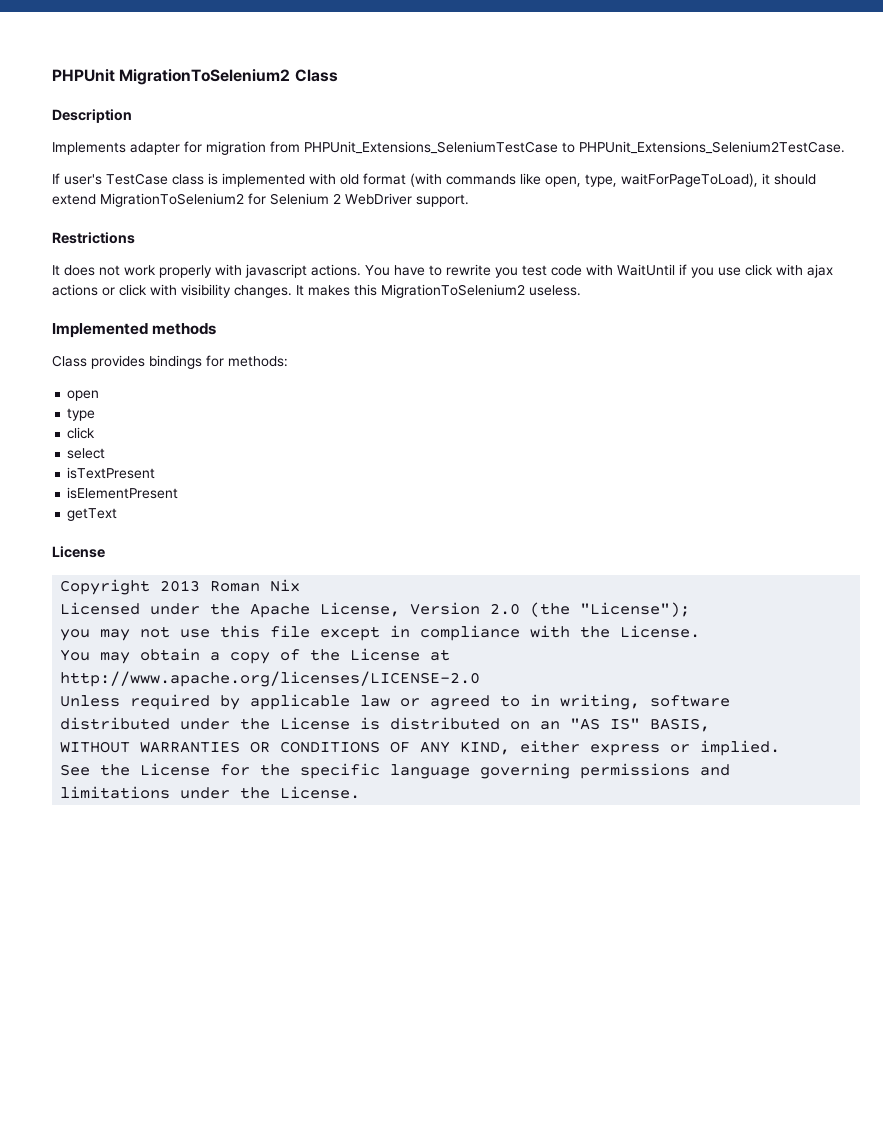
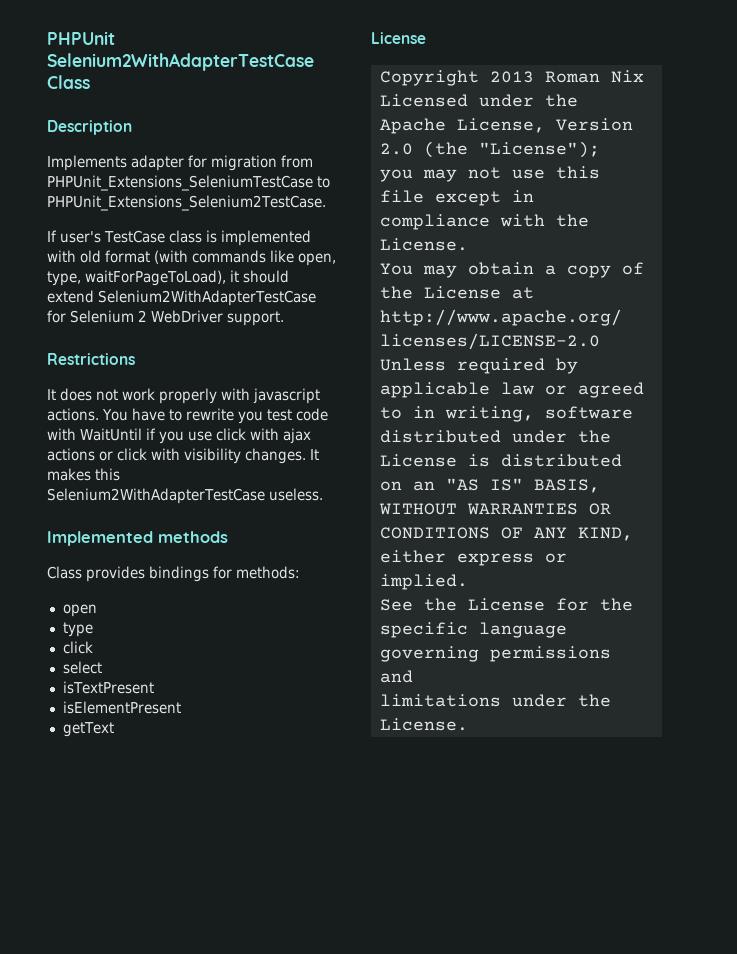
[119,69,291,85] MigrationToSelenium2 -> [47,53,314,71] Selenium2WithAdapterTestCase
[100,193,244,207] MigrationToSelenium2 -> [98,290,316,306] Selenium2WithAdapterTestCase
[381,284,525,298] MigrationToSelenium2 -> [47,488,265,504] Selenium2WithAdapterTestCase

